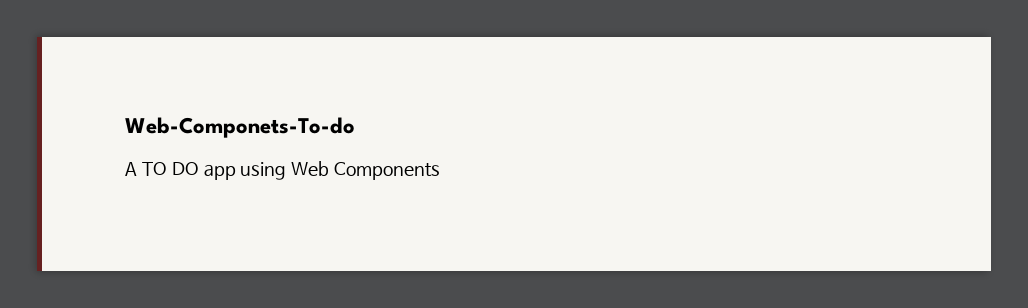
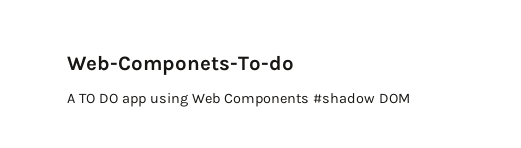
(441, 171) none -> [313,93,411,104] #shadow DOM

